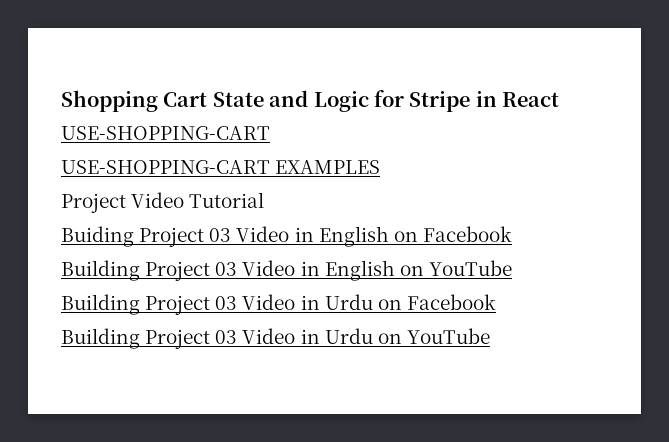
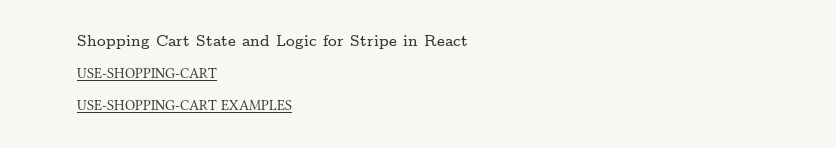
[61,192,265,213] [61,226,512,247] [61,260,512,281] [61,294,496,315] [61,328,490,349] // Project Video Tutorial // Buiding Project 03 Video in English on Facebook // Building Project 03 Video in English on YouTube // Building Project 03 Video in Urdu on Facebook // Building Project 03 Video in Urdu on YouTube -> (292, 105) none

